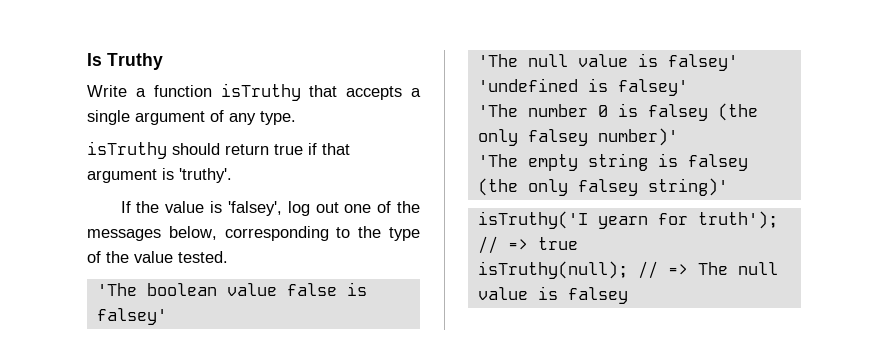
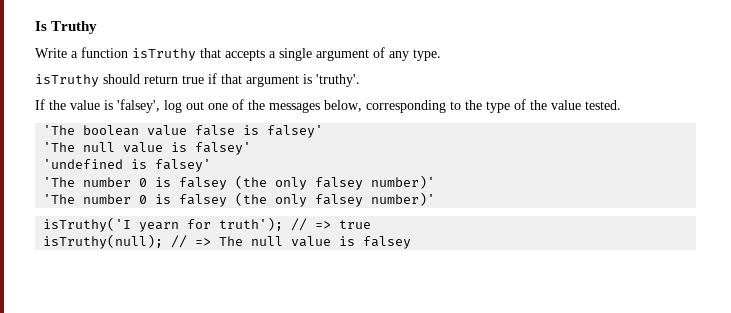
[527,153,748,171] [477,178,728,196] empty string is falsey (the only falsey string)' -> [83,192,436,207] number 0 is falsey (the only falsey number)'

